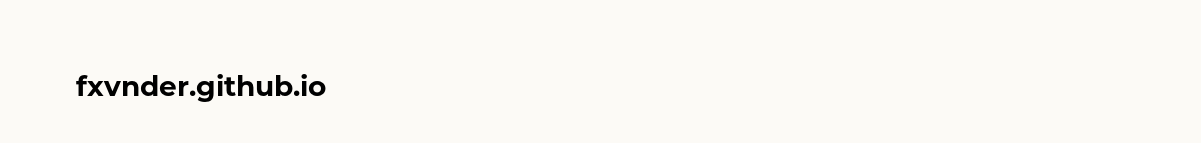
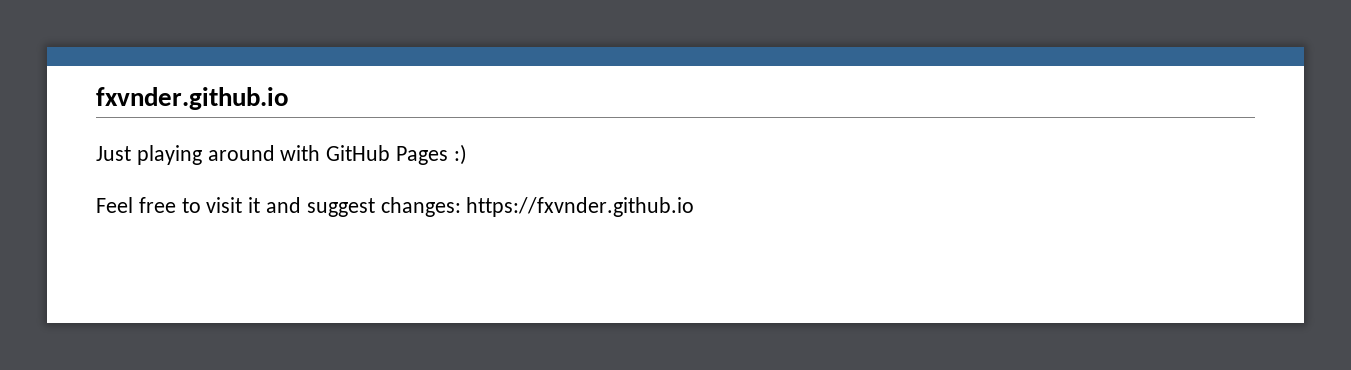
(326, 88) none -> [96,144,467,165] [96,197,695,217] // Just playing around with GitHub Pages :) // Feel free to visit it and suggest changes: https://fxvnder.github.io

